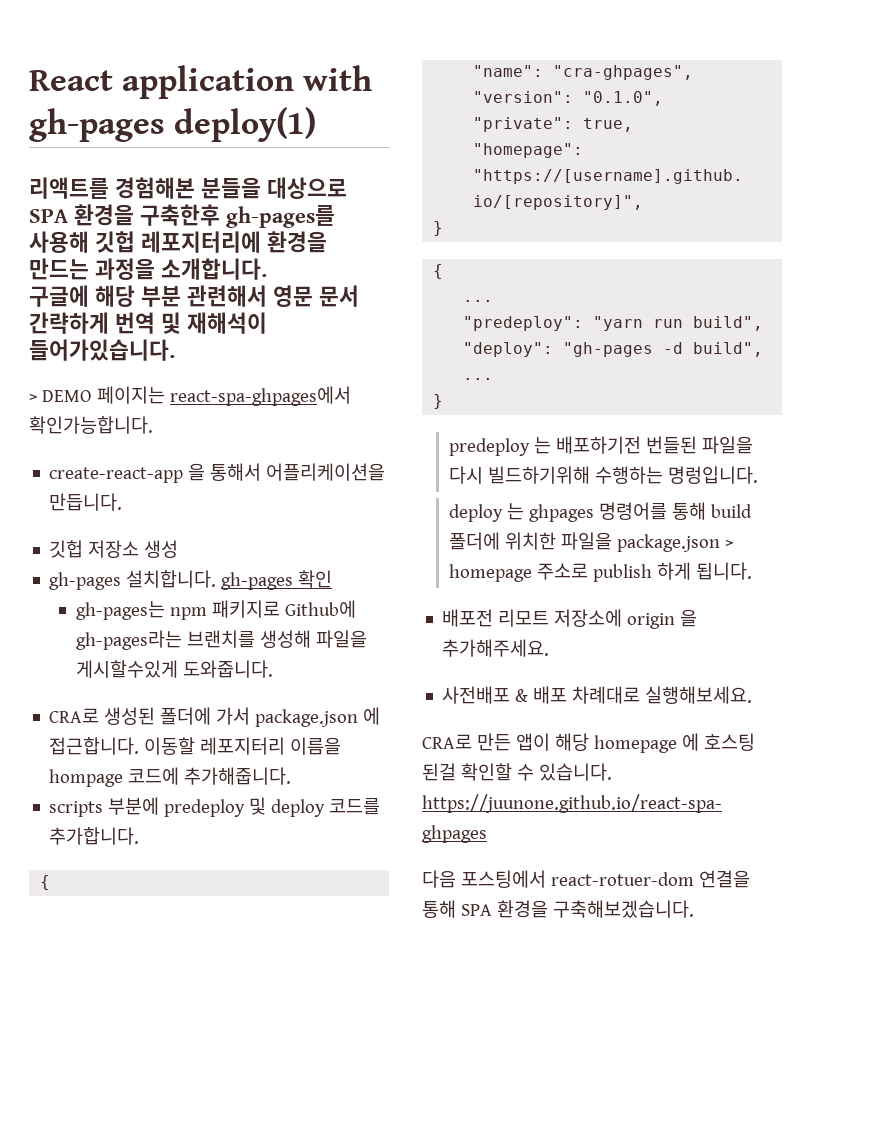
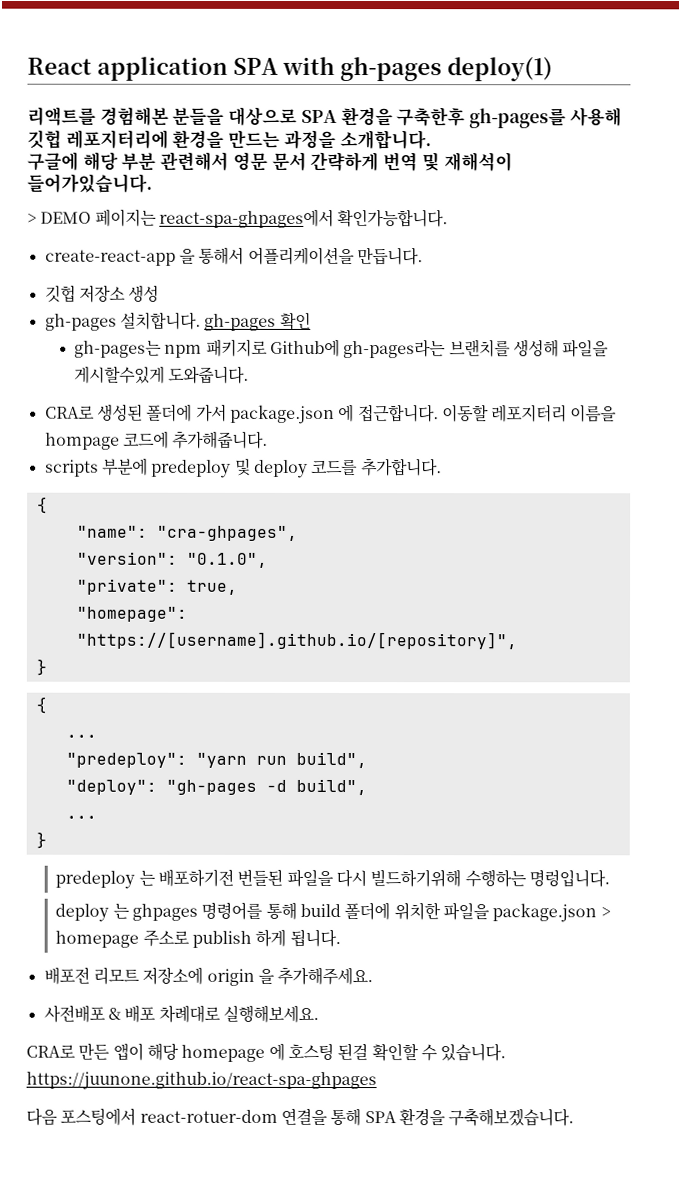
(295, 82) none -> [233,57,279,75] SPA

